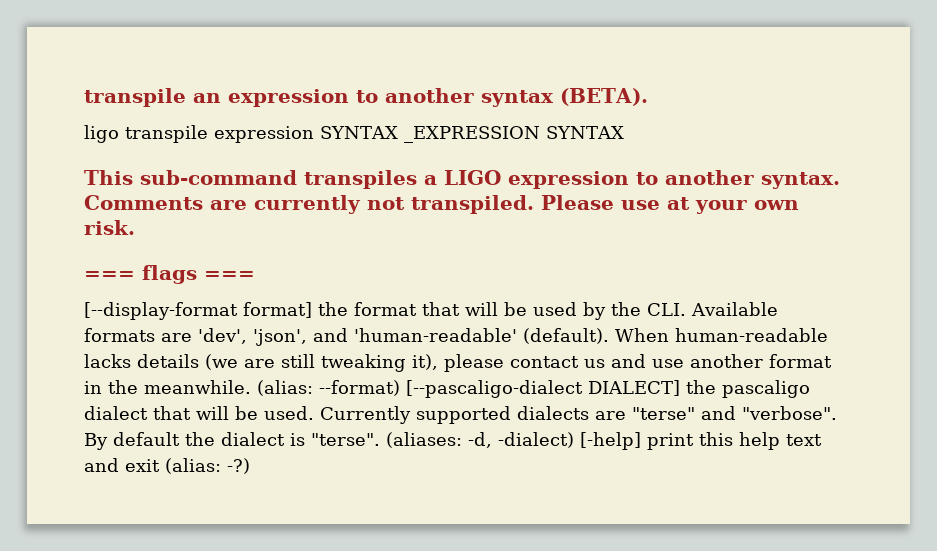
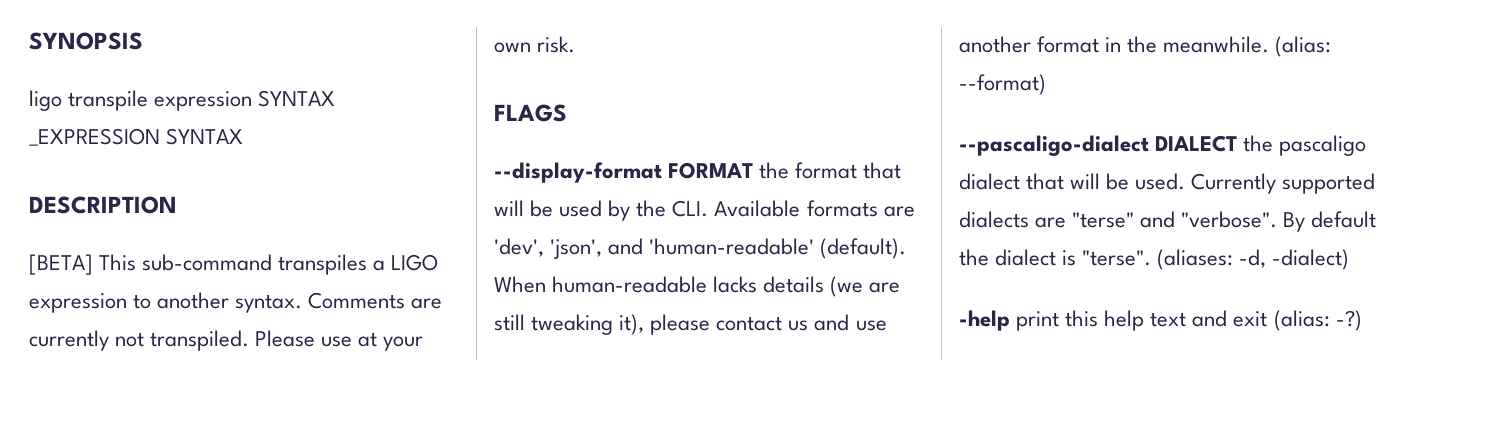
[84,88,648,107] transpile an expression to another syntax (BETA). -> [29,32,143,50] SYNOPSIS
(624, 132) none -> [29,196,177,214] [29,254,93,275] DESCRIPTION // [BETA]
[84,265,255,284] [84,302,312,320] === flags === // [--display-format format] -> [494,104,567,122] [494,162,754,183] FLAGS // --display-format FORMAT
[406,380,680,398] [--pascaligo-dialect DIALECT] -> [959,135,1238,156] // --pascaligo-dialect DIALECT
[580,432,641,450] [-help] -> [959,310,1010,331] // -help

